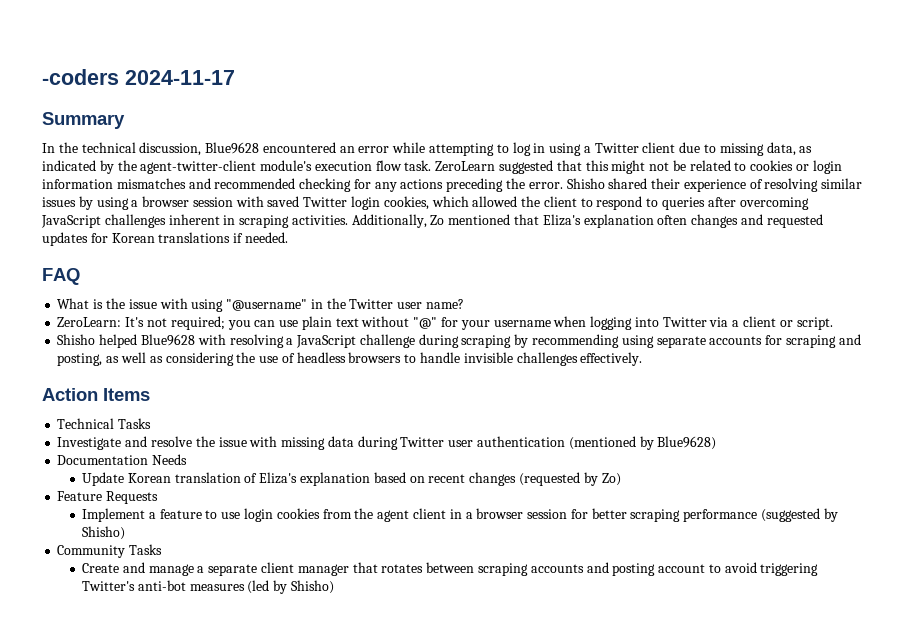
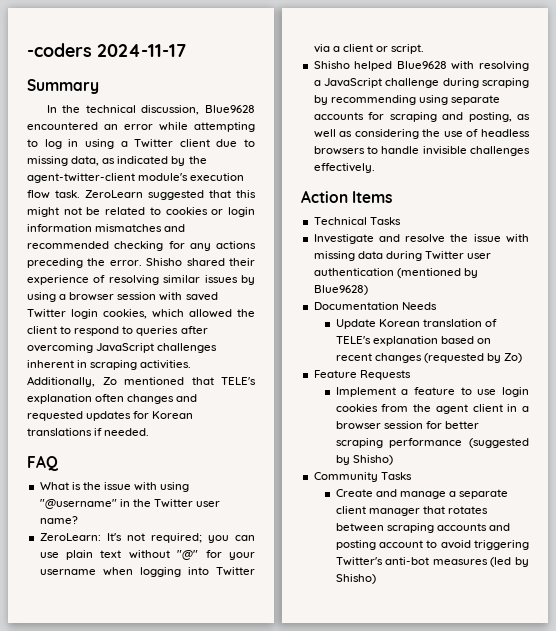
[542,214,581,226] Eliza's -> [221,377,256,385] TELE's
[259,472,298,484] Eliza's -> [335,336,371,344] TELE's

